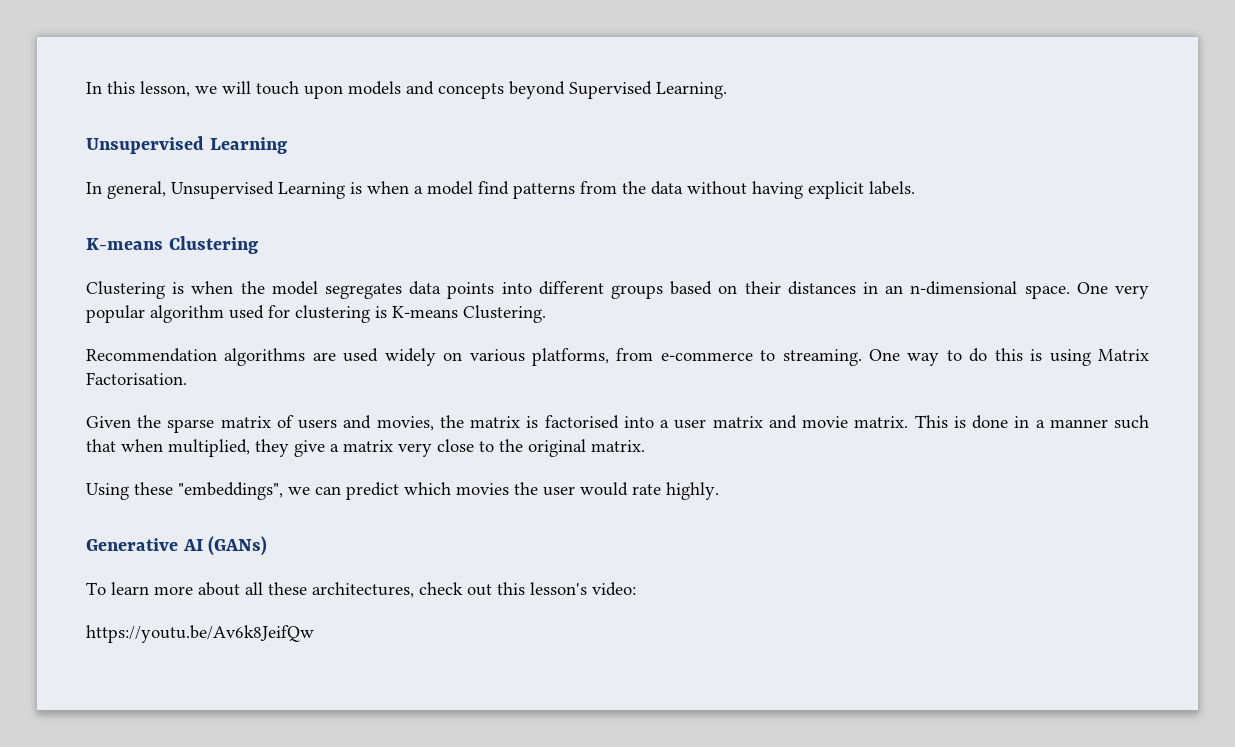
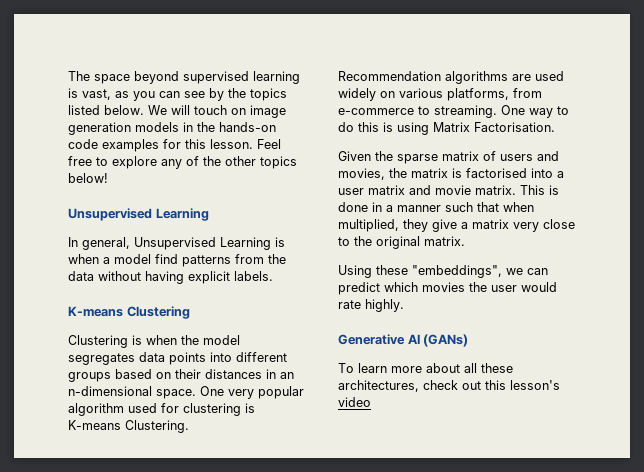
[86,81,727,99] In this lesson, we will touch upon models and concepts beyond Supervised Learning. -> [68,71,300,84] [68,88,287,101] [68,105,286,118] [68,122,276,135] [68,139,281,152] [68,156,297,169] [68,173,108,183] The space beyond supervised learning is vast, as you can see by the topics listed below. We will touch on image generation models in the hands-on code examples for this lesson. Feel free to explore any of the other topics below!
[592,582,636,596] [86,625,314,643] video: // https://youtu.be/Av6k8JeifQw -> [338,397,371,407] video

